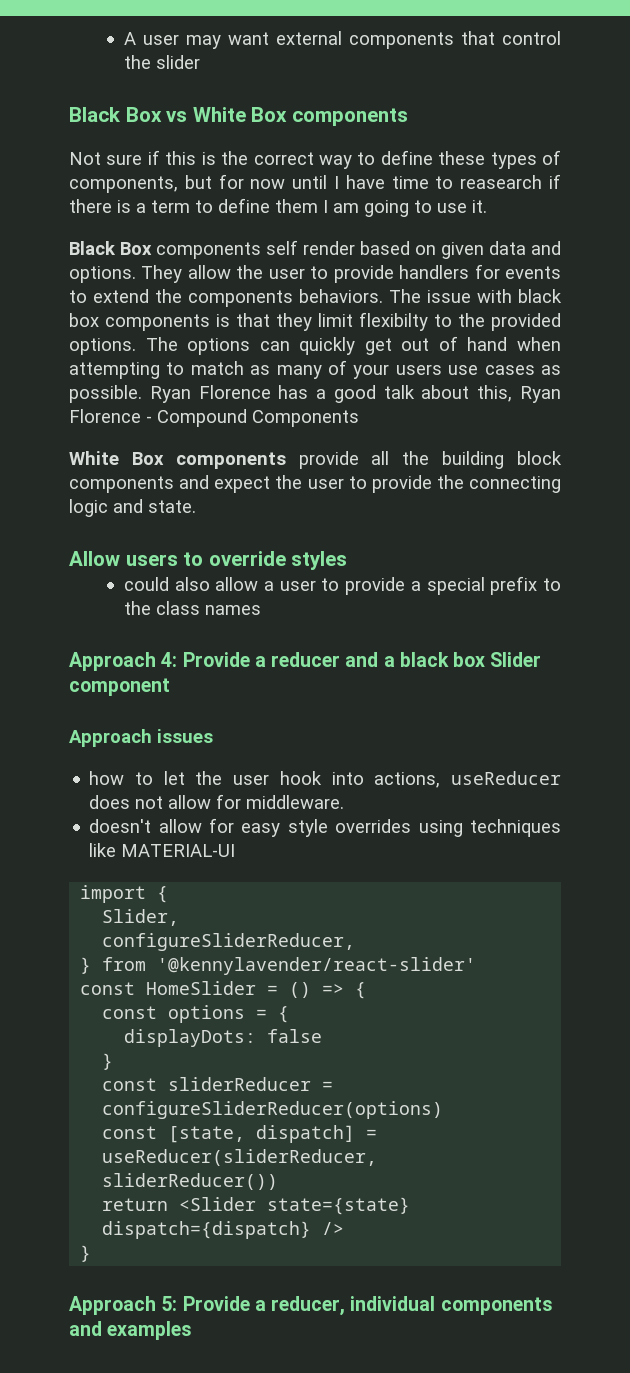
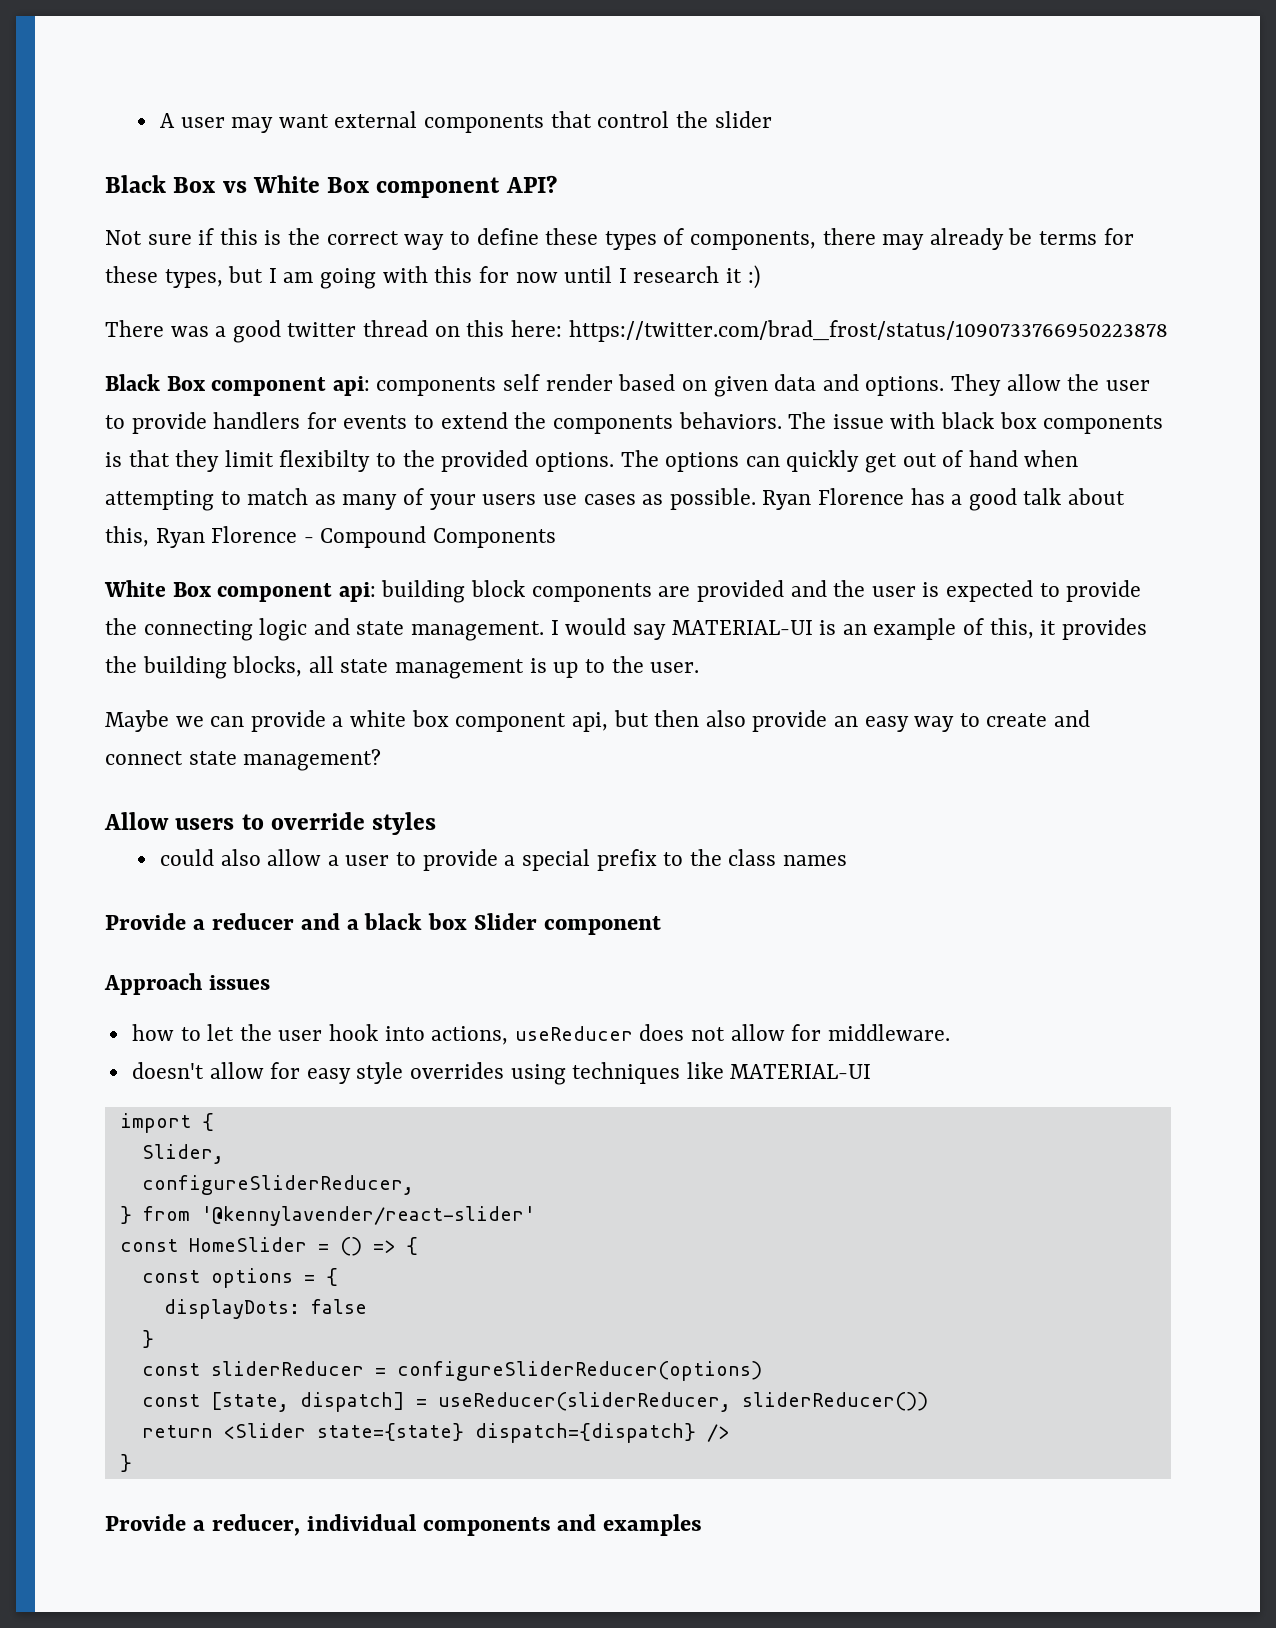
[291,108,408,126] components -> [376,175,557,198] component API?
[184,174,562,189] [69,198,487,217] [69,241,152,255] but for now until I have time to reasearch if there is a term to define them I am going to use it. // Black Box -> [822,228,1134,250] [105,265,760,289] [105,320,1168,343] [105,374,370,396] there may already be terms for these types, but I am going with this for now until I research it :) // There was a good twitter thread on this here: https://twitter.com/brad_frost/status/1090733766950223878 // Black Box component api:
[175,451,562,469] [69,475,344,493] components provide all the building block components and expect the user -> [217,580,1033,603] component api: building block components are provided and the user is expected
[148,500,196,513] state. -> [356,618,1147,641] [105,656,700,679] [105,710,1091,732] [105,749,382,771] state management. I would say MATERIAL-UI is an example of this, it provides the building blocks, all state management is up to the user. // Maybe we can provide a white box component api, but then also provide an easy way to create and connect state management?
[69,652,178,671] Approach 4: -> (847, 860) none
[69,1296,178,1315] Approach 5: -> (132, 1463) none

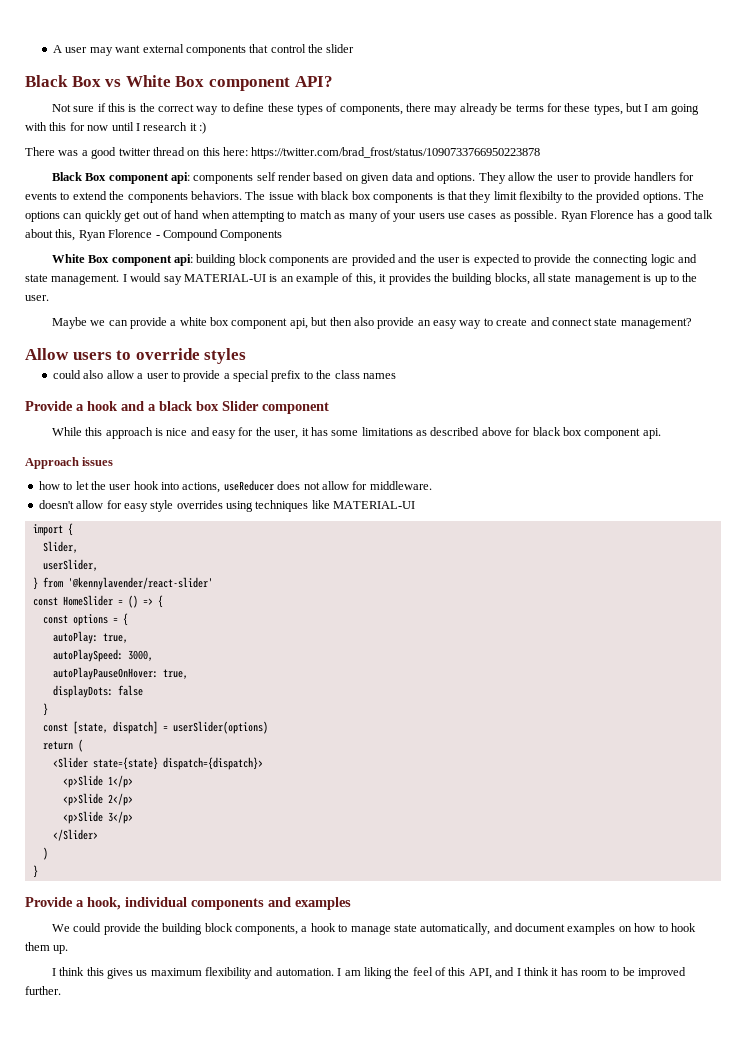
[211,913,294,930] reducer -> [87,401,118,411] hook
(662, 925) none -> [51,427,661,439] // While this approach is nice and easy for the user, it has some limitations as described above for black box component api.
[141,1175,414,1195] configureSliderReducer, -> [42,559,98,571] userSlider,
(338, 1277) none -> [52,631,128,644] [52,649,153,662] [52,667,188,680] // autoPlay: true, // autoPlaySpeed: 3000, // autoPlayPauseOnHover: true,
[141,1361,762,1381] // const sliderReducer = configureSliderReducer(options) -> (48, 709) none
[437,1392,928,1412] useReducer(sliderReducer, sliderReducer()) -> [172,721,268,734] userSlider(options)
(213, 1431) none -> [77,739,83,752] ( //
[474,1423,729,1443] dispatch={dispatch} /> -> [162,757,263,770] [62,775,133,788] [62,793,133,806] [62,811,133,824] [52,829,98,841] [42,847,48,860] dispatch={dispatch}> // <p>Slide 1</p> // <p>Slide 2</p> // <p>Slide 3</p> // </Slider> // )
[211,1514,300,1536] reducer, -> [87,897,121,910] hook,
(703, 1525) none -> [51,923,696,935] [25,942,69,954] [51,967,687,979] [25,986,61,995] // We could provide the building block components, a hook to manage state automatically, and document examples on how to hook them up. // I think this gives us maximum flexibility and automation. I am liking the feel of this API, and I think it has room to be improved further.

